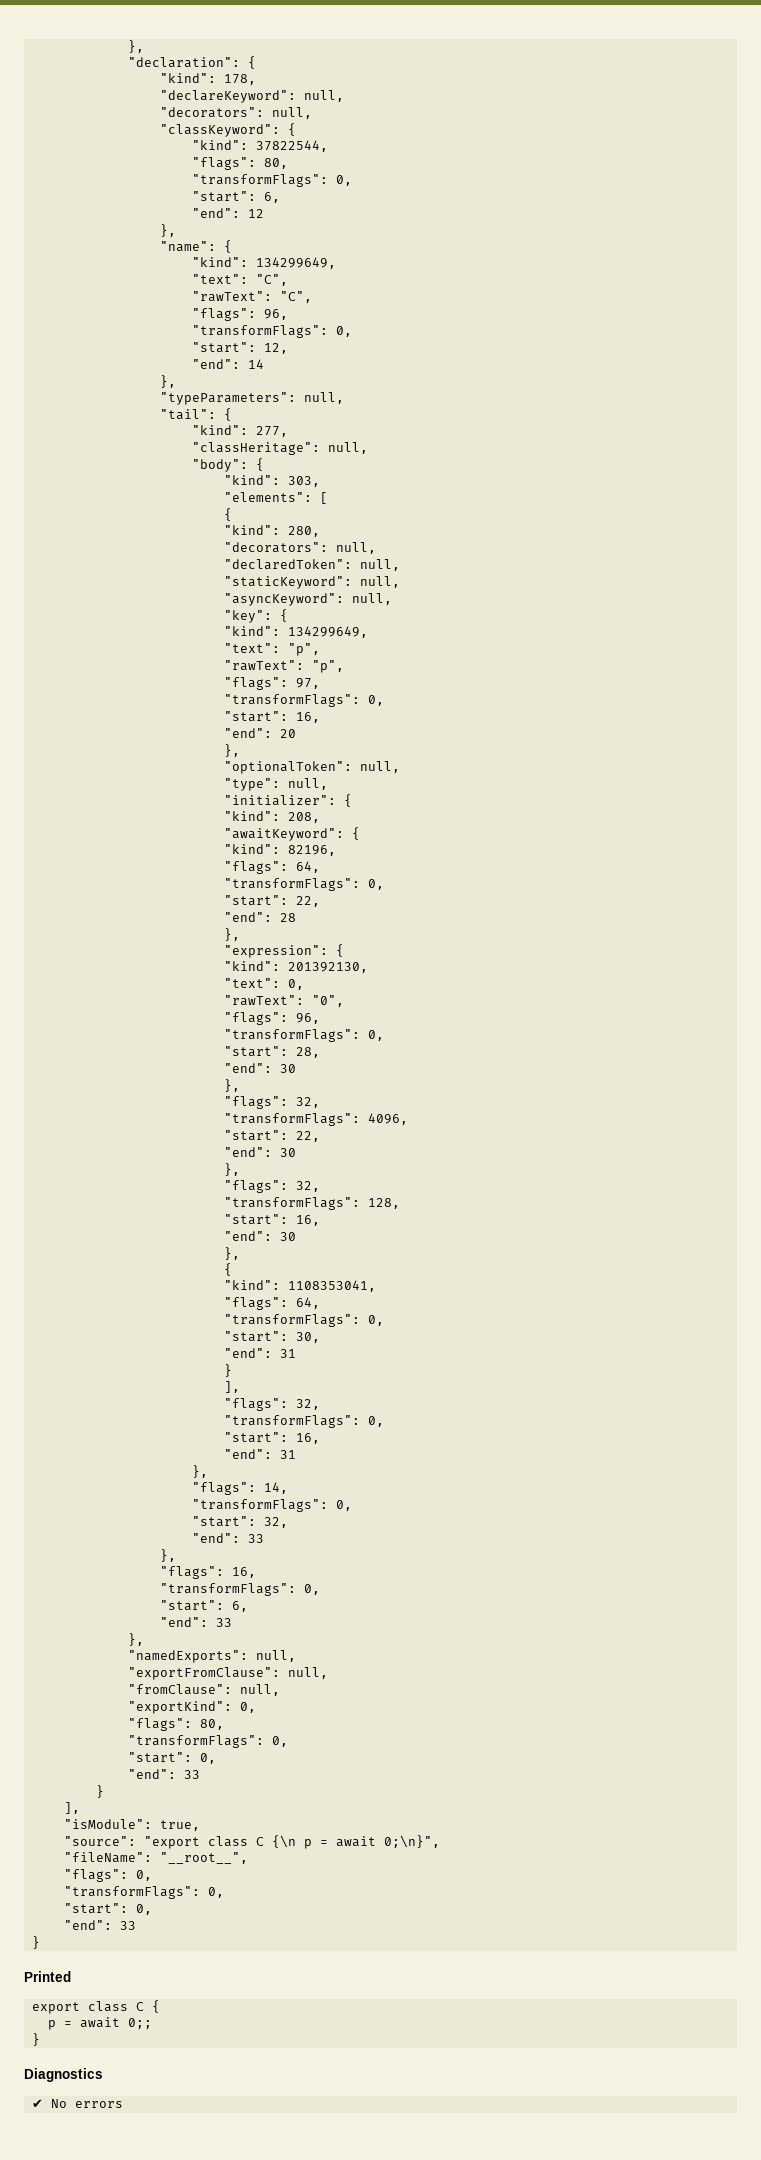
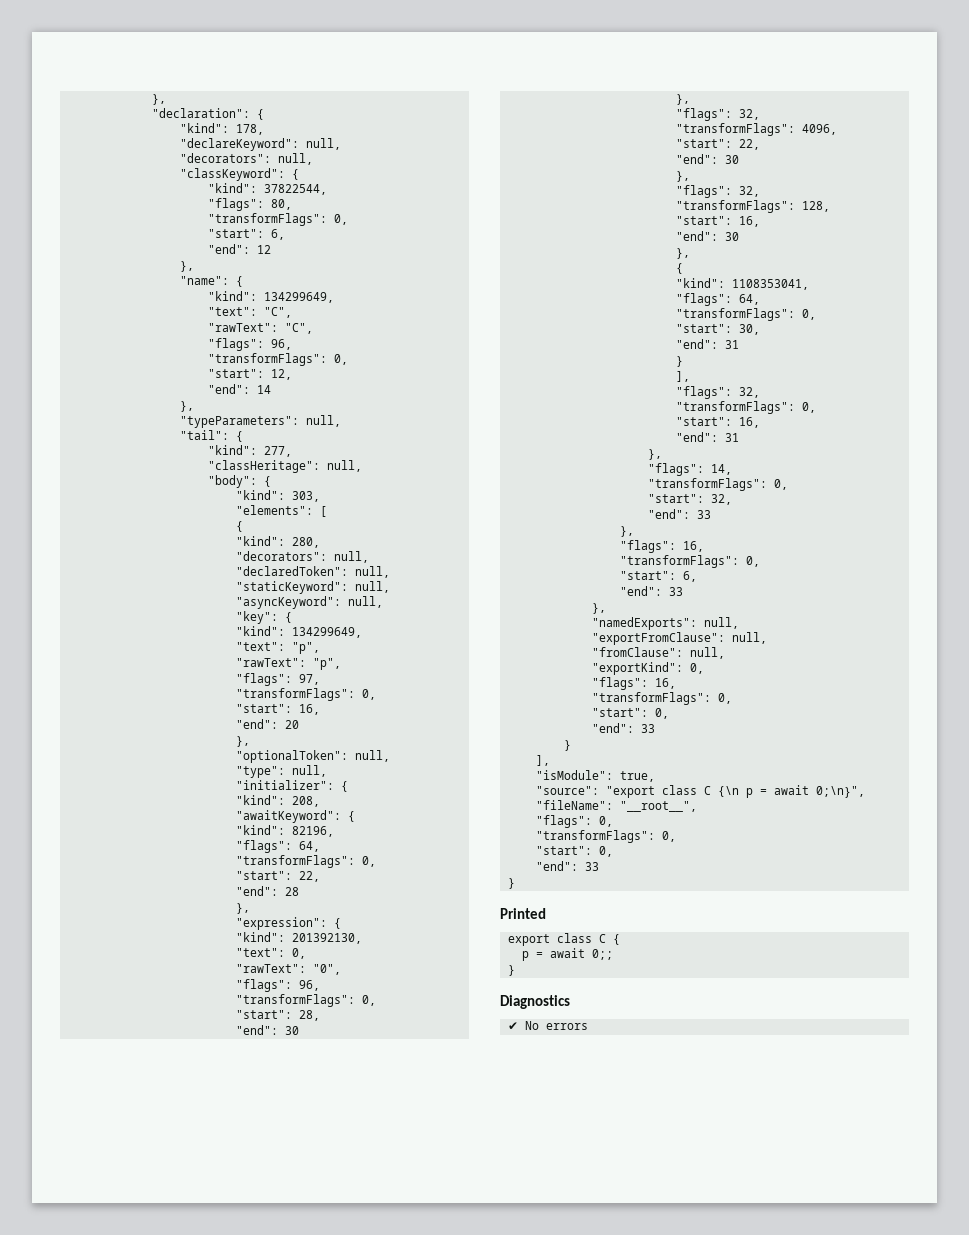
[199,1719,224,1730] 80, -> [654,678,676,689] 16,

